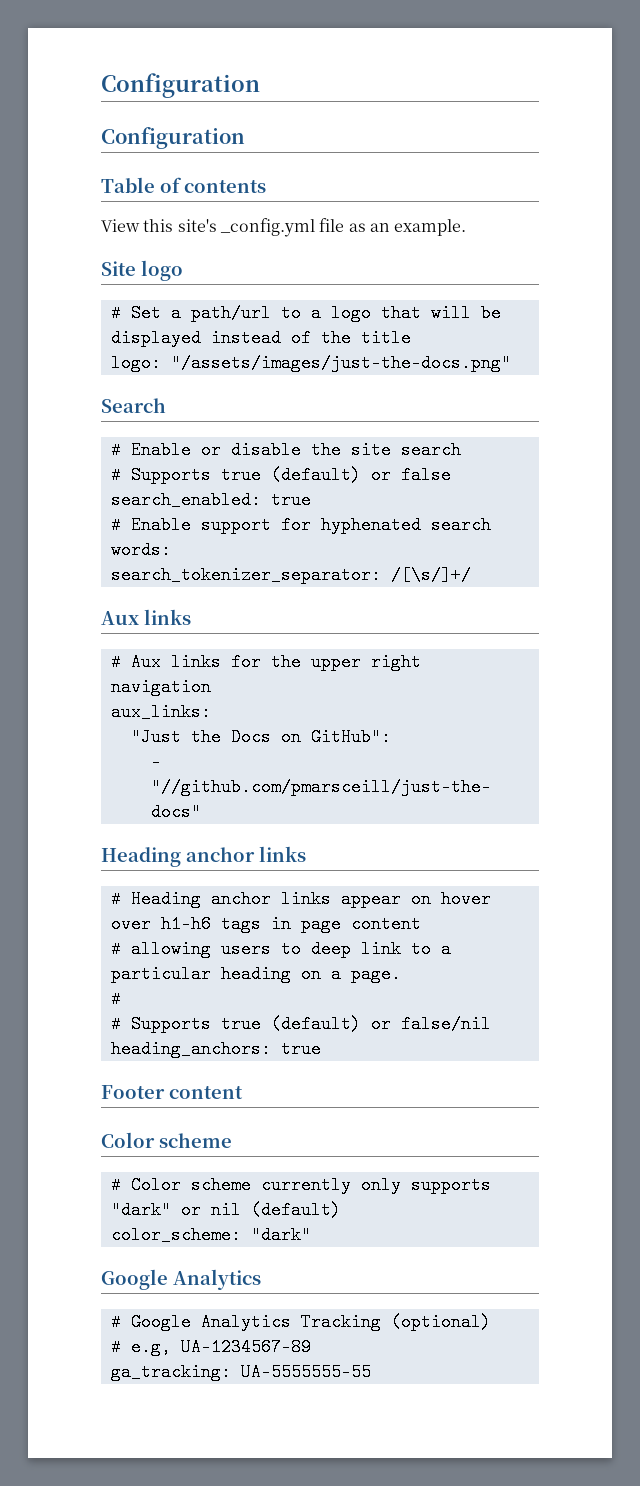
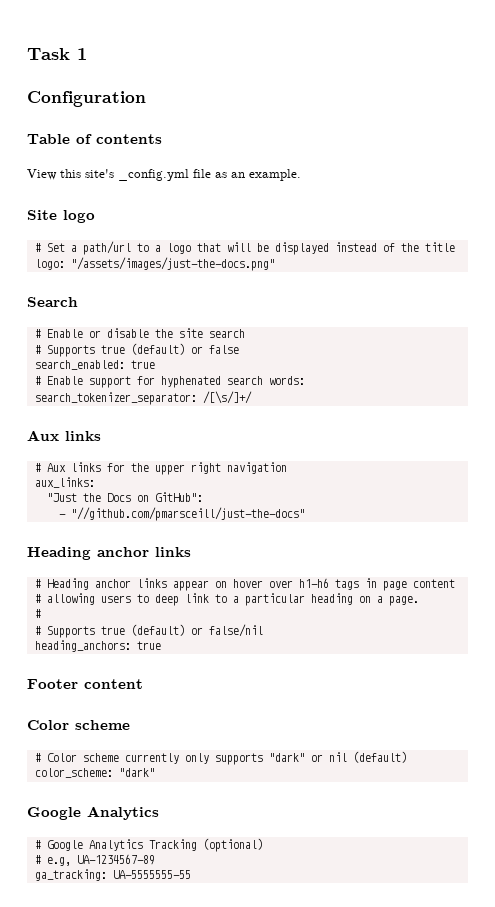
[101,73,260,98] Configuration -> [27,48,87,60] Task 1

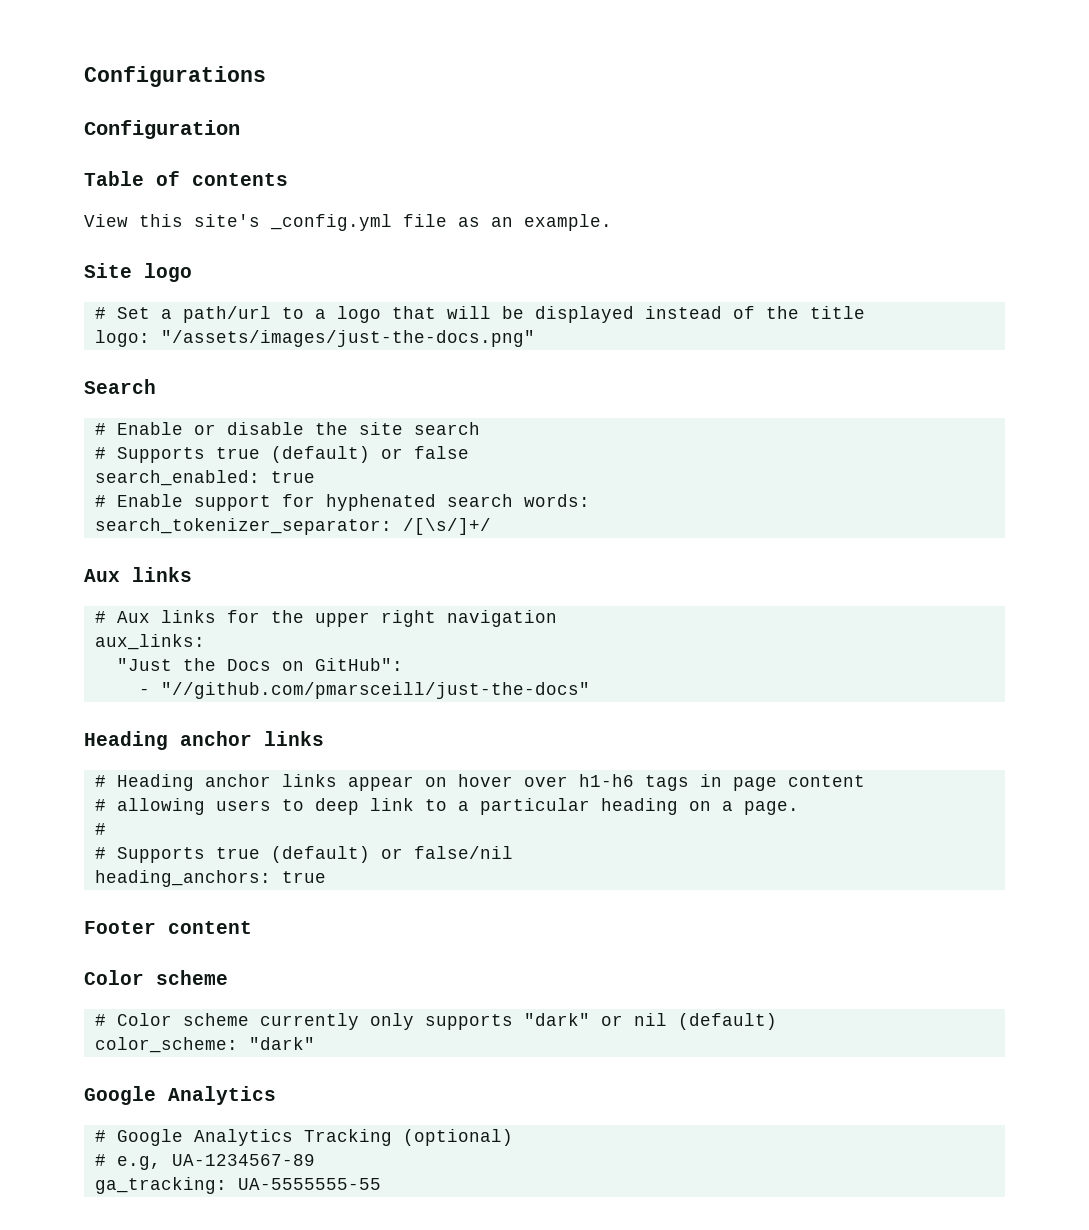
[27,48,87,60] Task 1 -> [84,66,266,87] Configurations

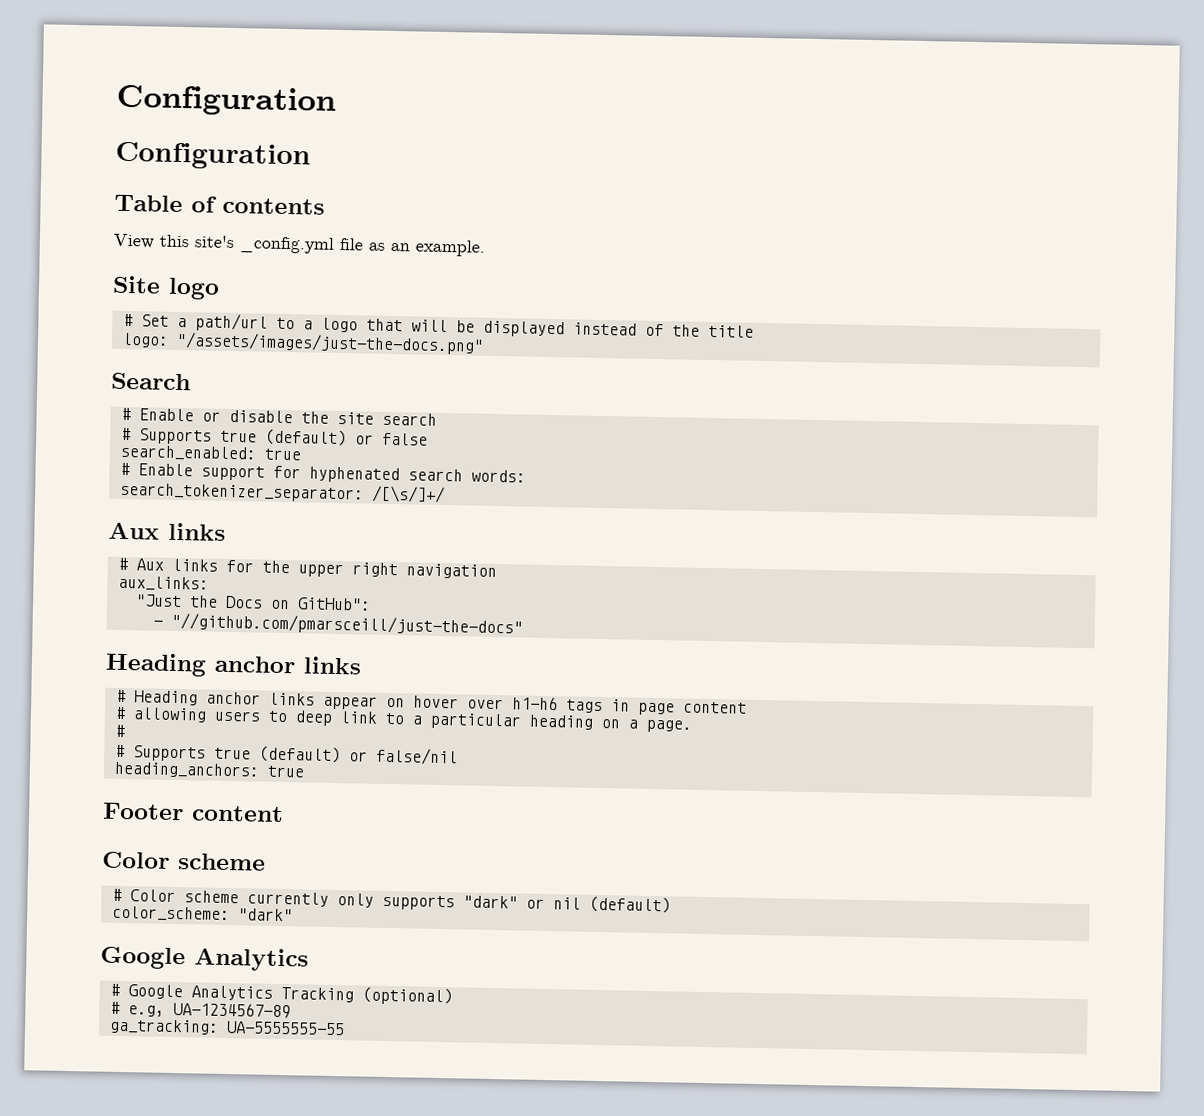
[84,66,266,87] Configurations -> [116,84,336,117] Configuration

